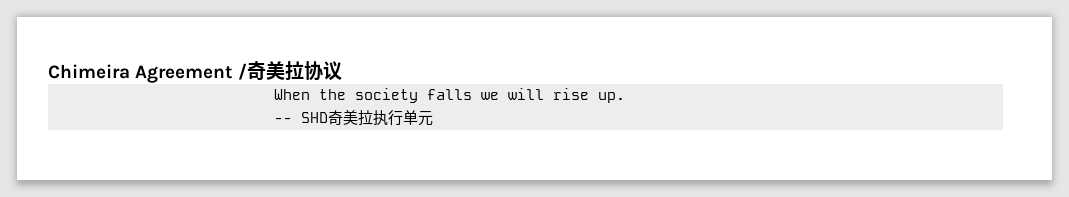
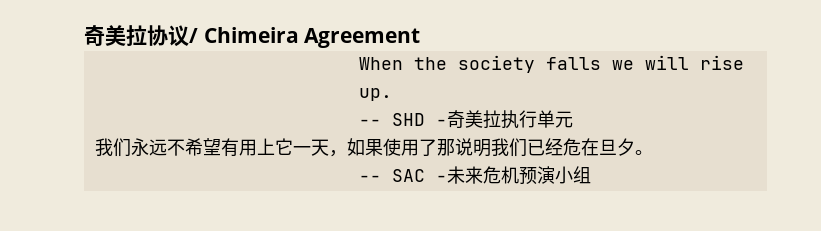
[48,63,248,83] Chimeira Agreement / -> (84, 35) none
(343, 71) none -> [189,27,421,48] / Chimeira Agreement
(328, 117) none -> [435,119,447,126] -
(433, 118) none -> [94,138,653,157] [358,166,591,185] // 我们永远不希望有用上它一天，如果使用了那说明我们已经危在旦夕。 // -- SAC -未来危机预演小组

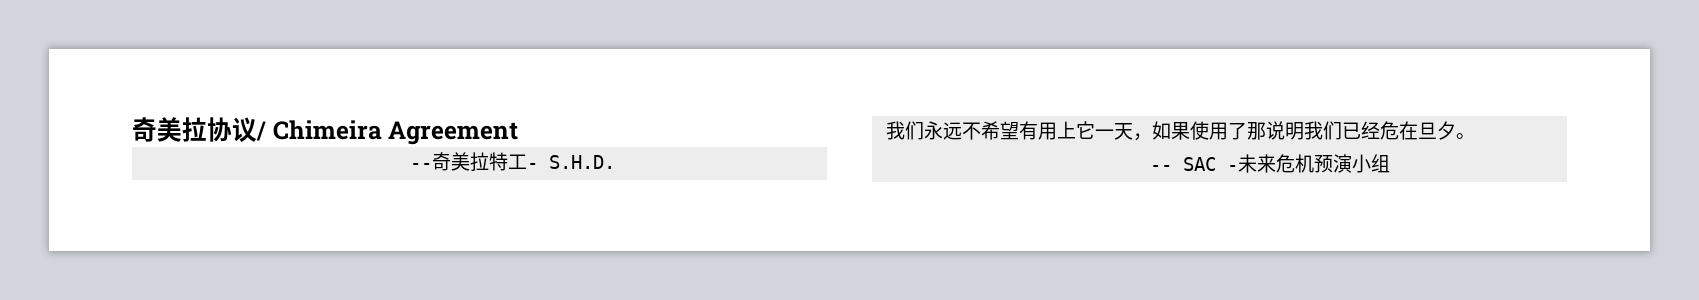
[358,55,744,73] [358,88,392,101] [358,110,573,129] When the society falls we will rise up. // -- SHD -奇美拉执行单元 -> [409,152,615,172] --奇美拉特工- S.H.D.

